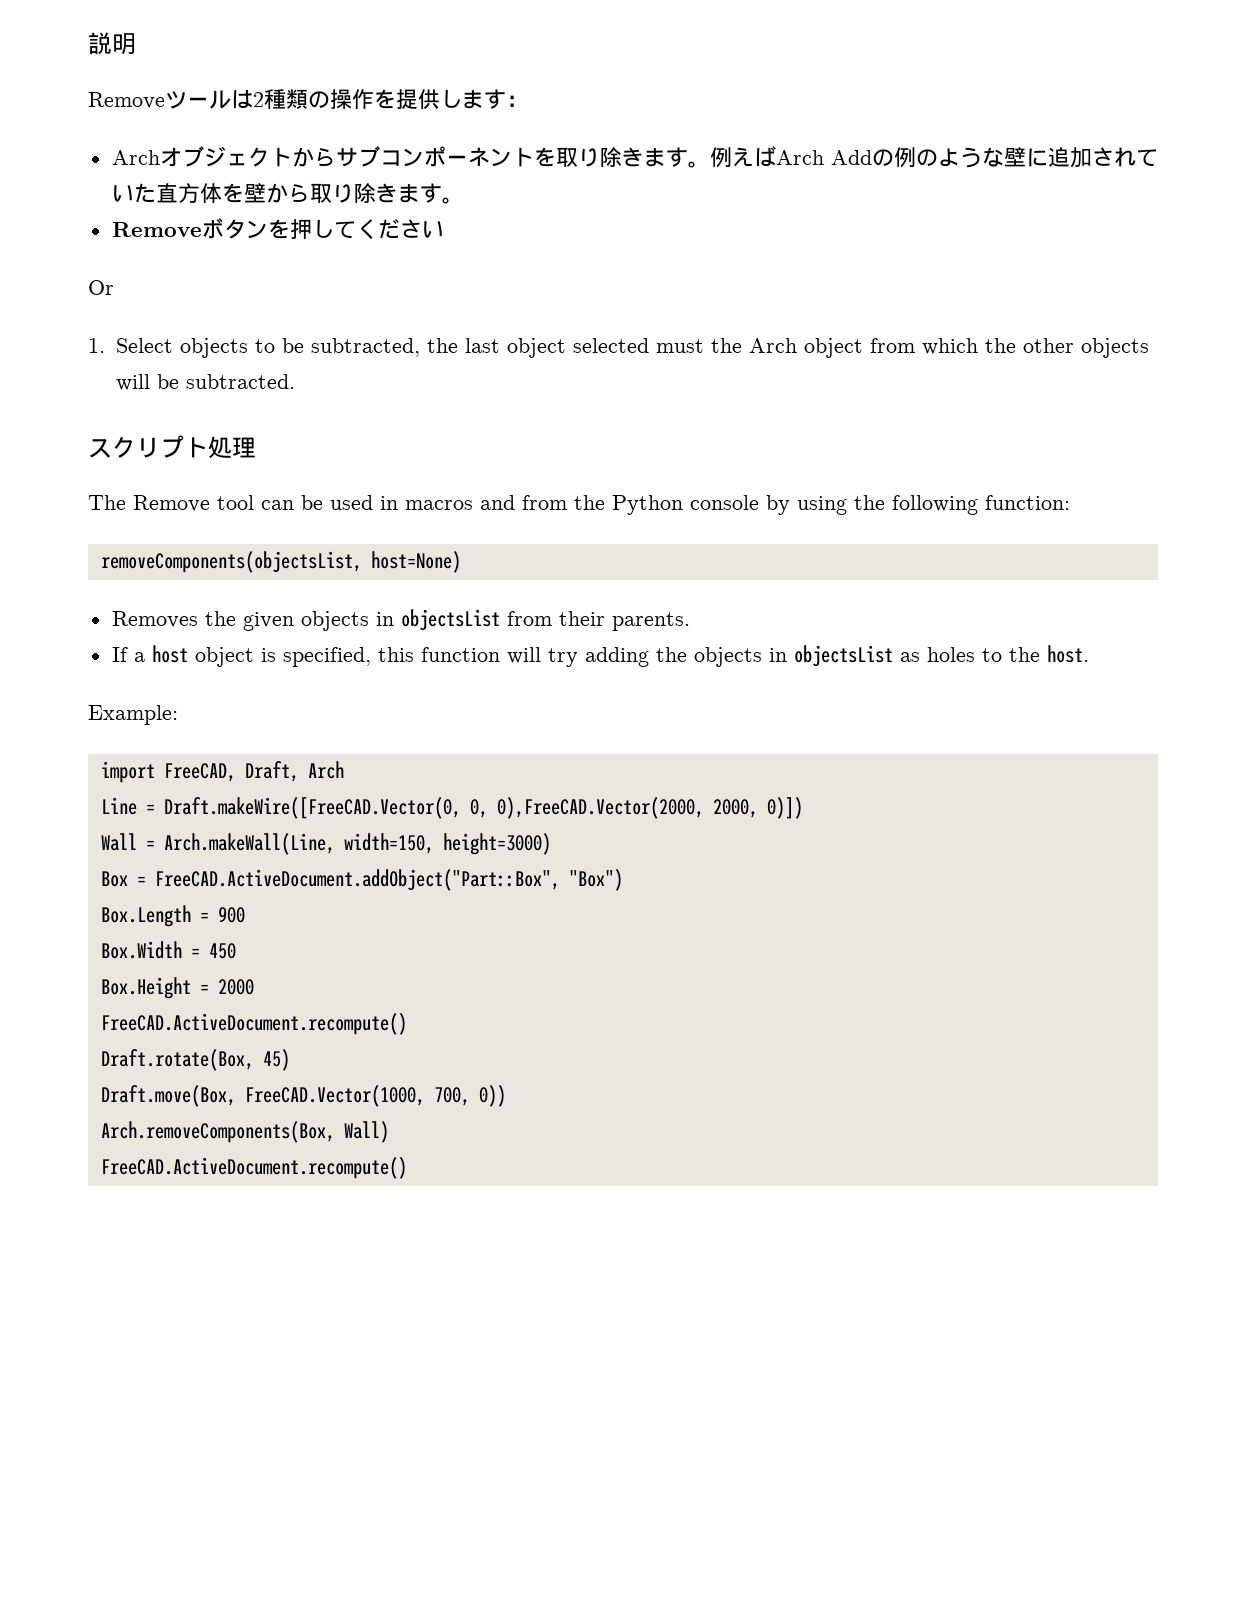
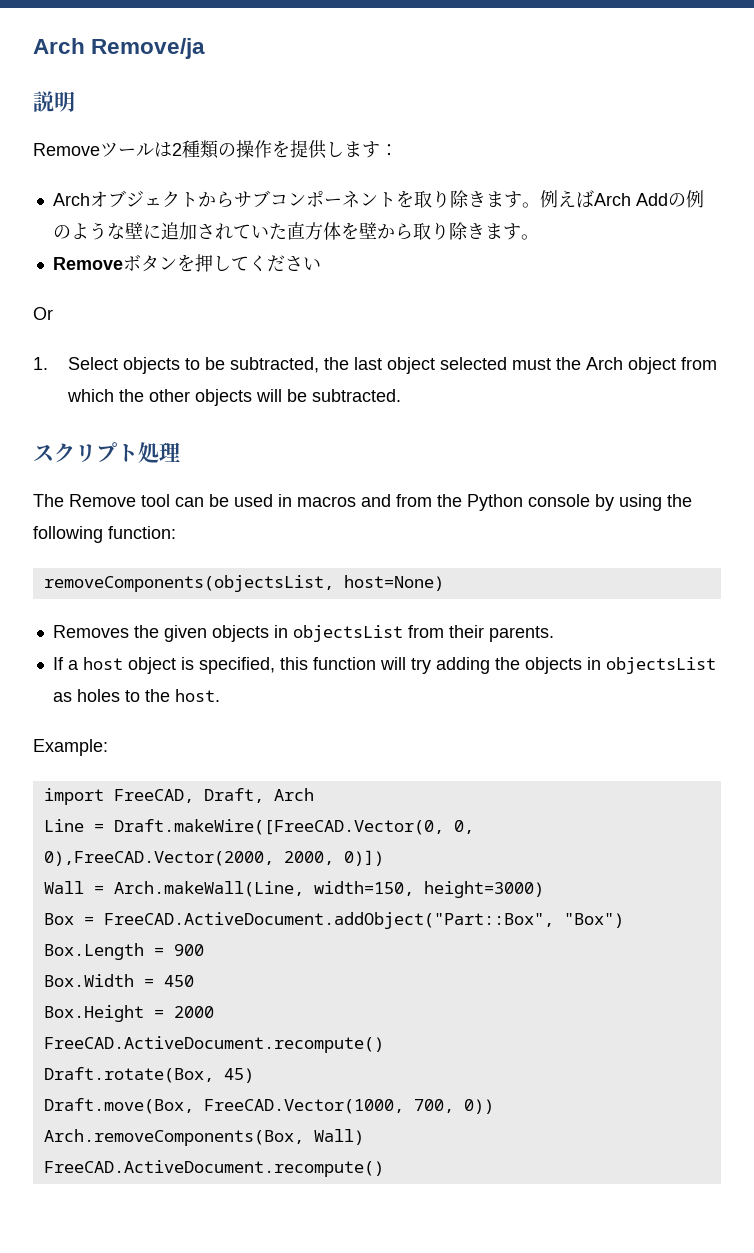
(88, 43) none -> [33,38,206,59] Arch Remove/ja //

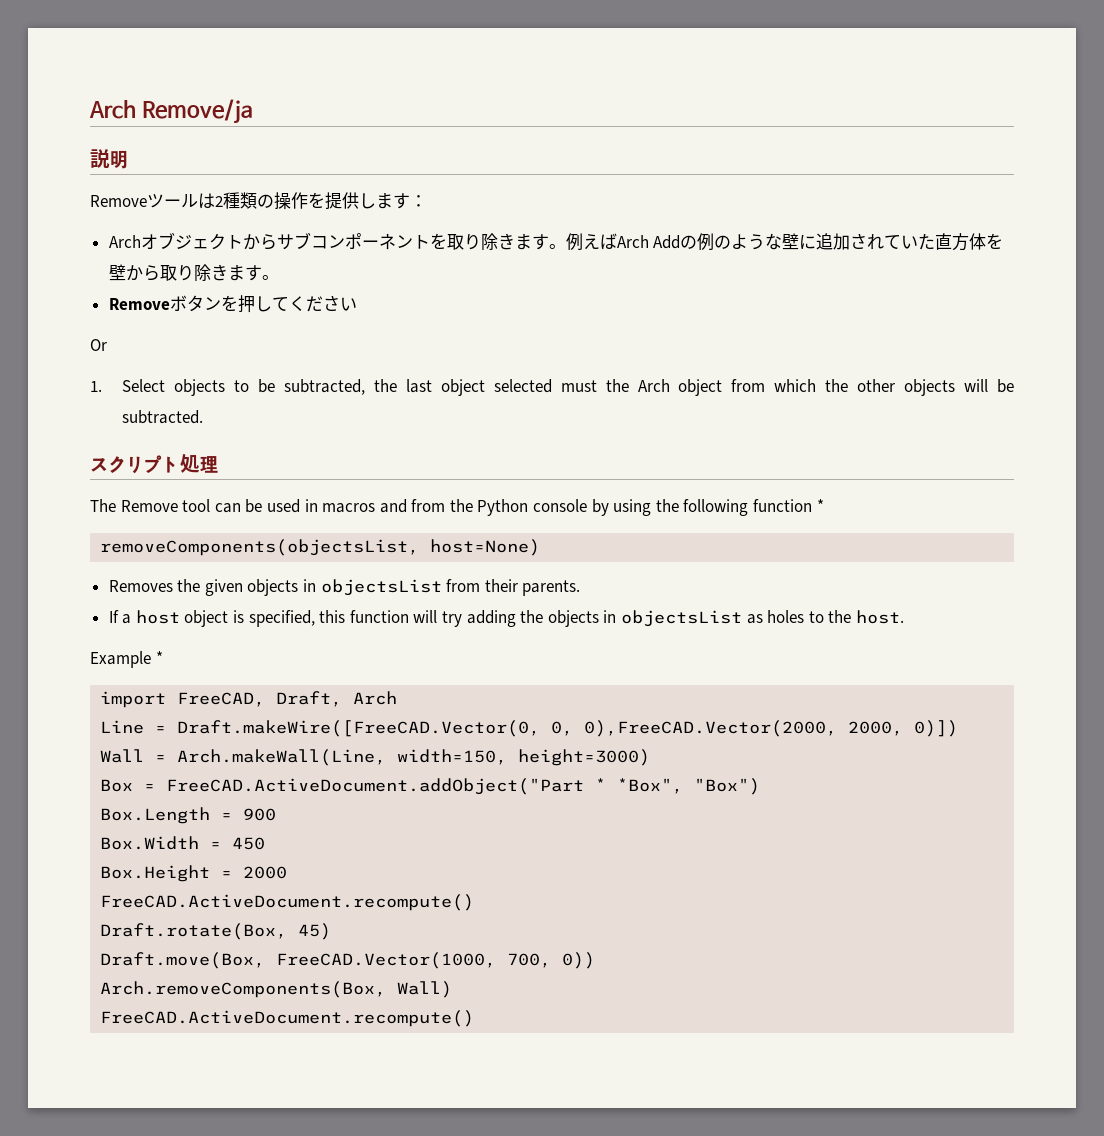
[108,526,176,539] function: -> [753,499,824,512] function *
[33,739,108,756] Example: -> [90,651,163,668] Example *
[103,912,554,929] FreeCAD.ActiveDocument.addObject("Part::Box", -> [166,778,684,795] FreeCAD.ActiveDocument.addObject("Part * *Box",

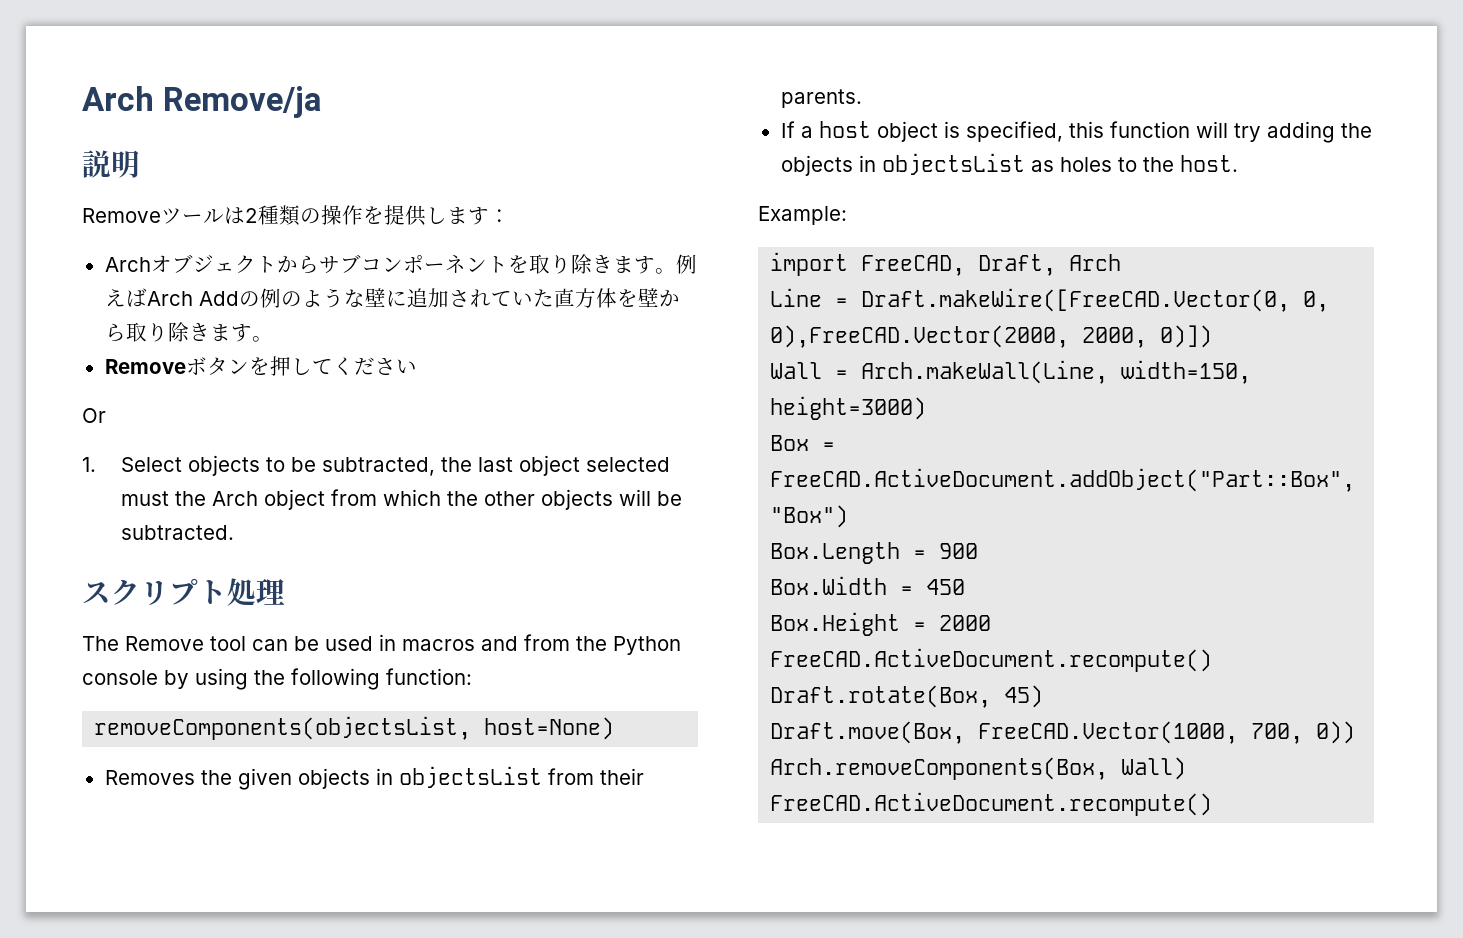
[753,499,824,512] function * -> [386,668,472,685] function:
[90,651,163,668] Example * -> [758,206,847,225] Example:
[166,778,684,795] FreeCAD.ActiveDocument.addObject("Part * *Box", -> [770,468,1356,492] FreeCAD.ActiveDocument.addObject("Part::Box",

